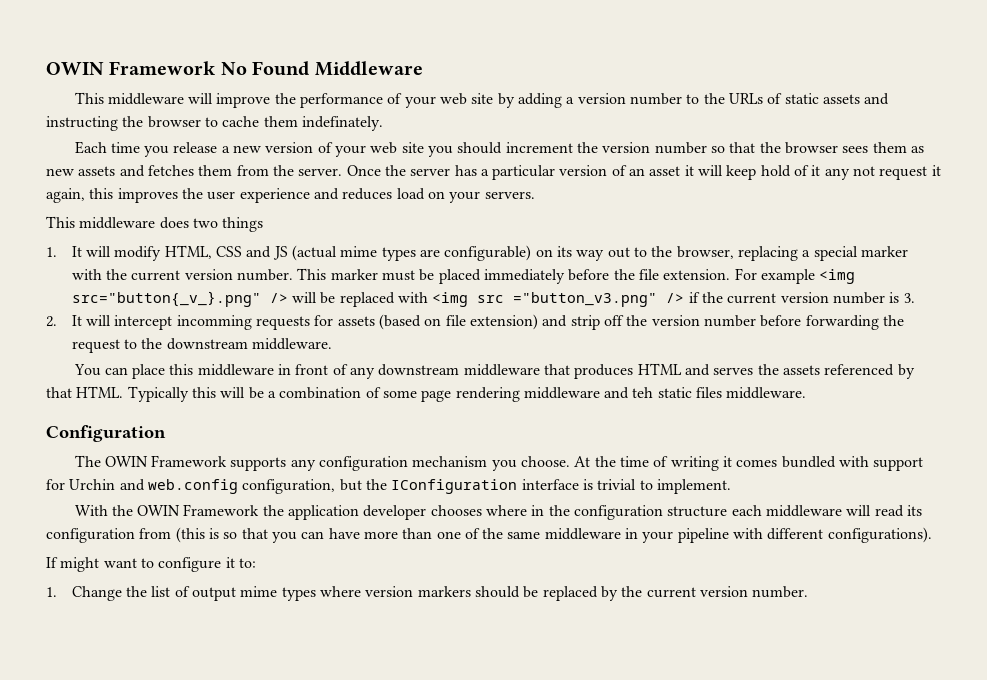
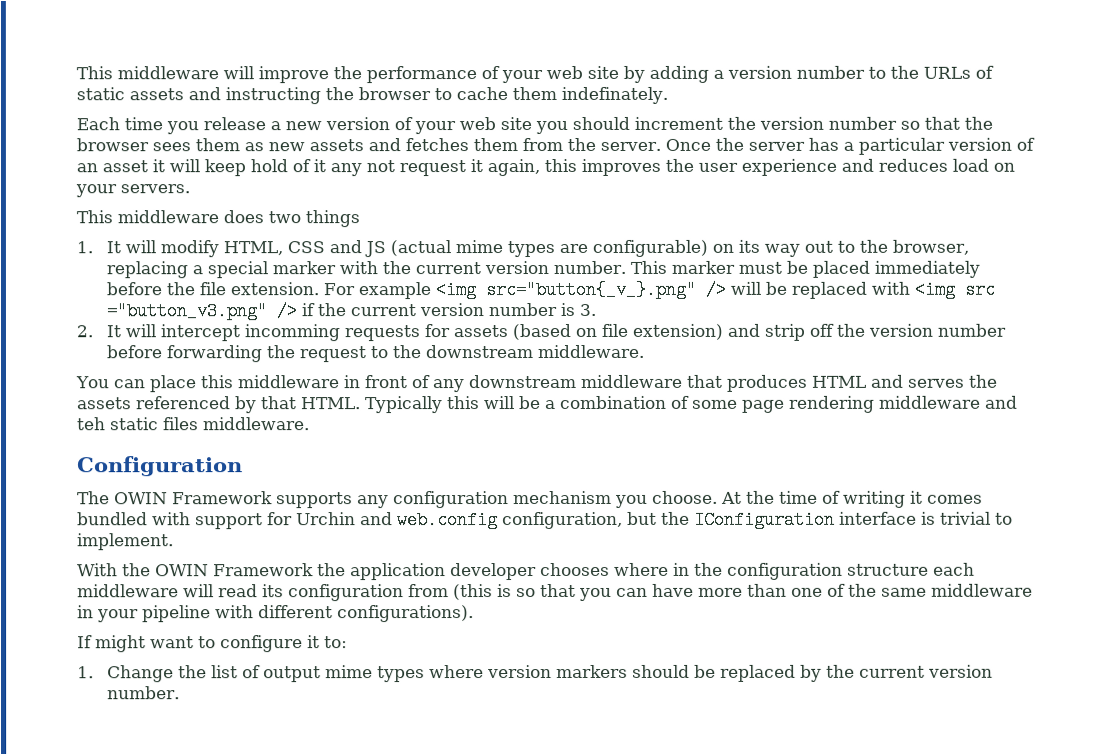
[46,61,423,76] OWIN Framework No Found Middleware // -> (76, 73) none

